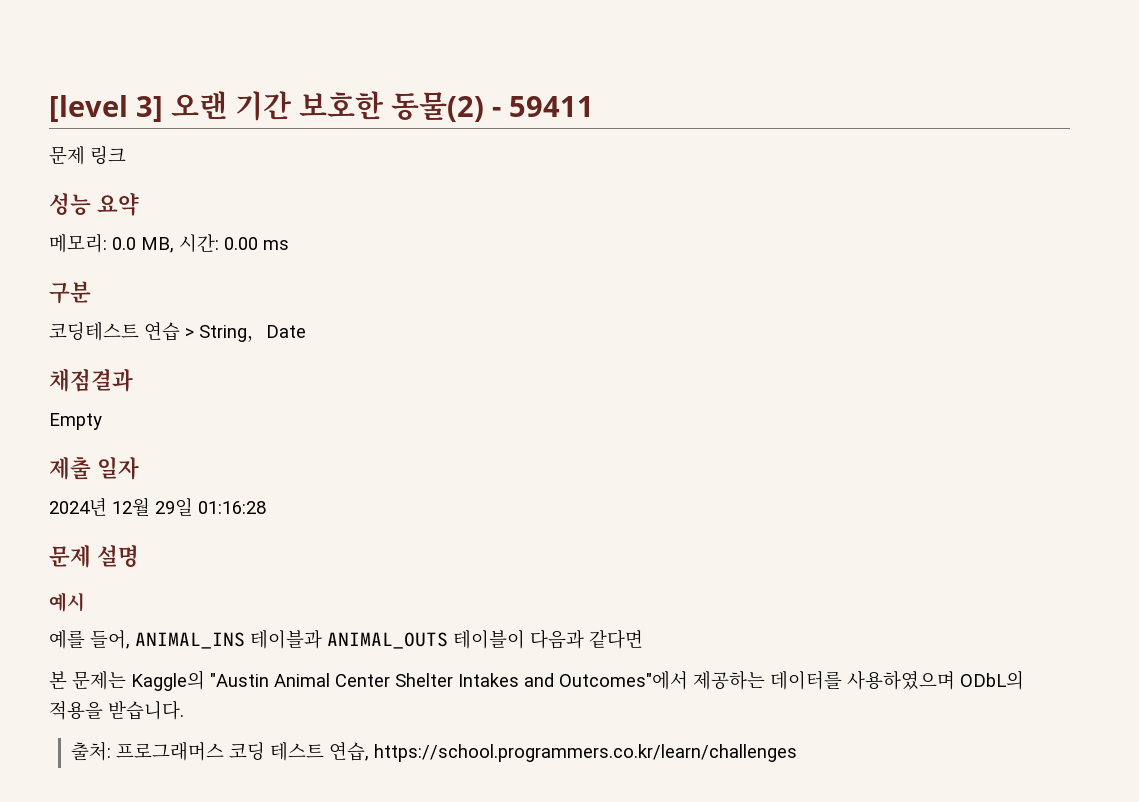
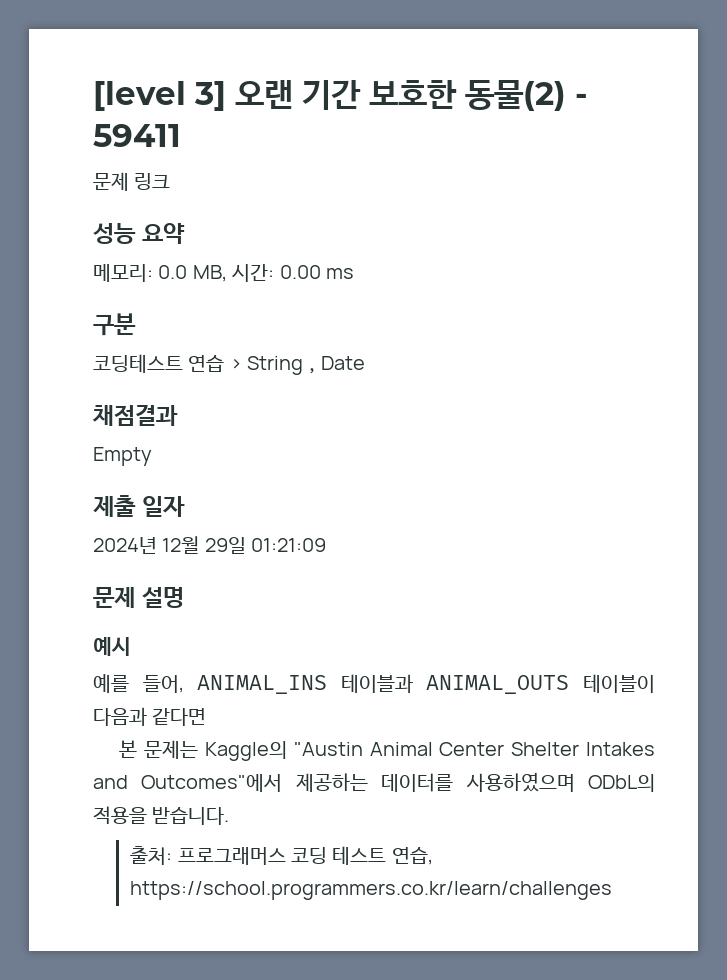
[198,501,266,514] 01:16:28 -> [251,538,327,552] 01:21:09

